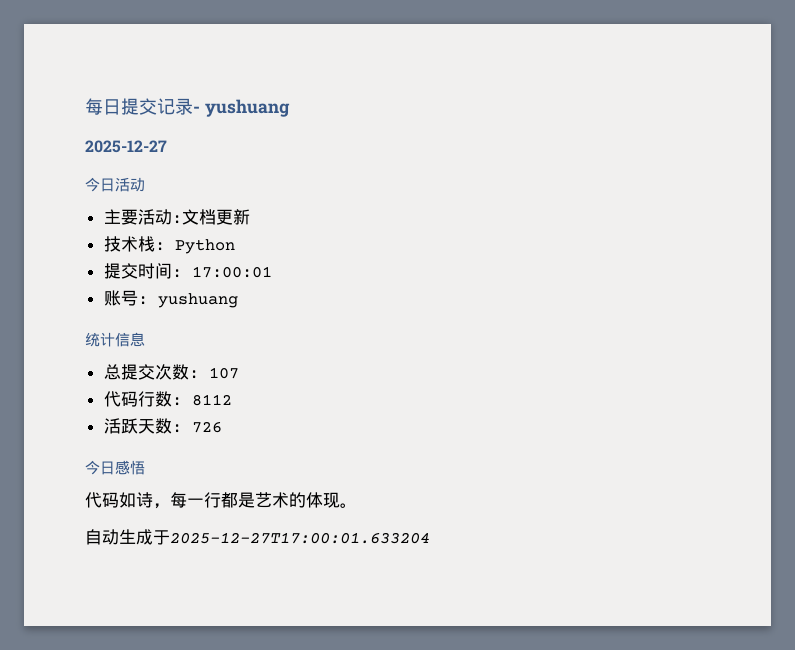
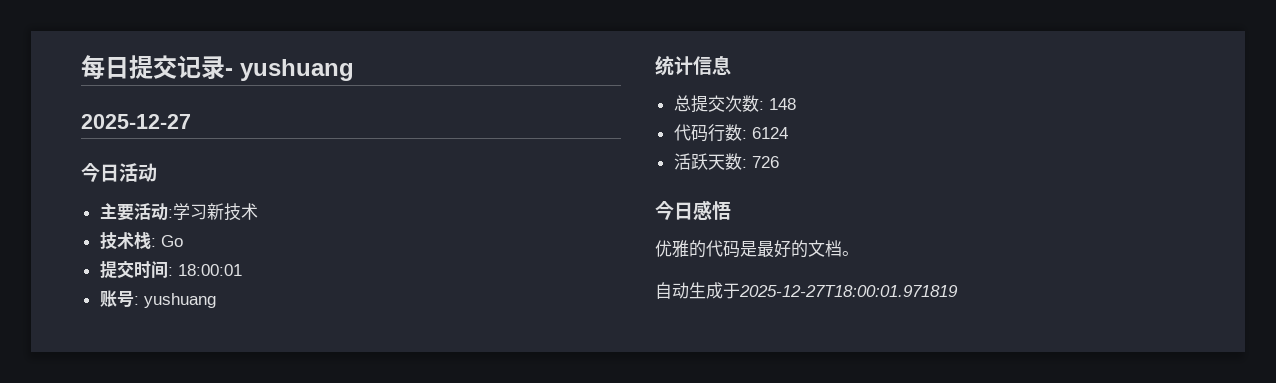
[181,209,233,225] 文档更 -> [172,203,207,220] 学习
(250, 217) none -> [223,203,258,221] 技术
[174,239,235,254] Python -> [160,235,183,247] Go
[191,266,272,278] 17:00:01 -> [177,264,242,276] 18:00:01
[208,367,239,379] 107 -> [768,98,796,110] 148
[191,394,232,406] 8112 -> [751,127,788,139] 6124
[85,492,340,509] 代码如诗，每一行都是艺术的体现 -> [655,240,842,258] 优雅的代码是最好的文档
[170,532,430,544] 2025-12-27T17:00:01.633204 -> [739,285,958,297] 2025-12-27T18:00:01.971819

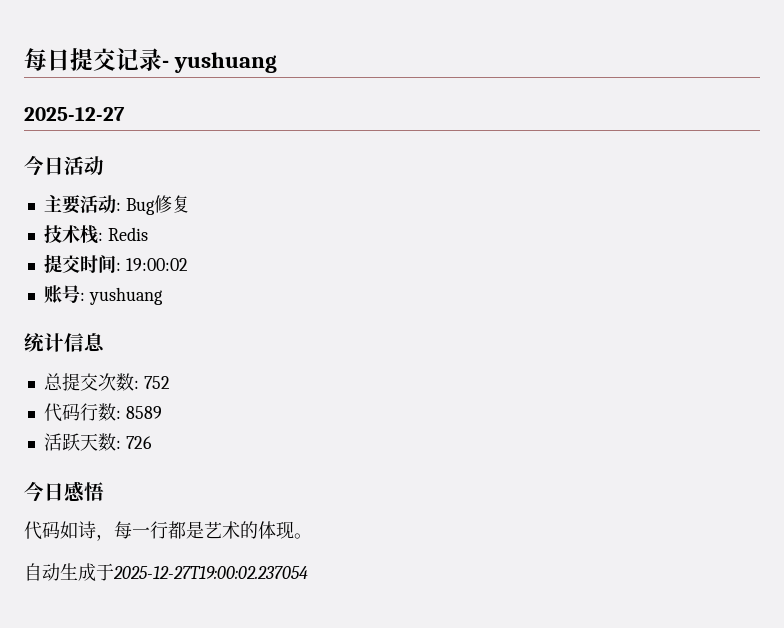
[172,203,258,221] 学习新技术 -> [125,195,190,215] Bug修复
[160,235,183,247] Go -> [107,227,148,241] Redis
[177,264,242,276] 18:00:01 -> [125,258,188,271] 19:00:02
[768,98,796,110] 148 -> [143,376,170,389] 752
[751,127,788,139] 6124 -> [125,406,162,419] 8589
[655,240,842,258] 优雅的代码是最好的文档 -> [24,521,294,541] 代码如诗，每一行都是艺术的体现
[739,285,958,297] 2025-12-27T18:00:01.971819 -> [113,566,308,579] 2025-12-27T19:00:02.237054

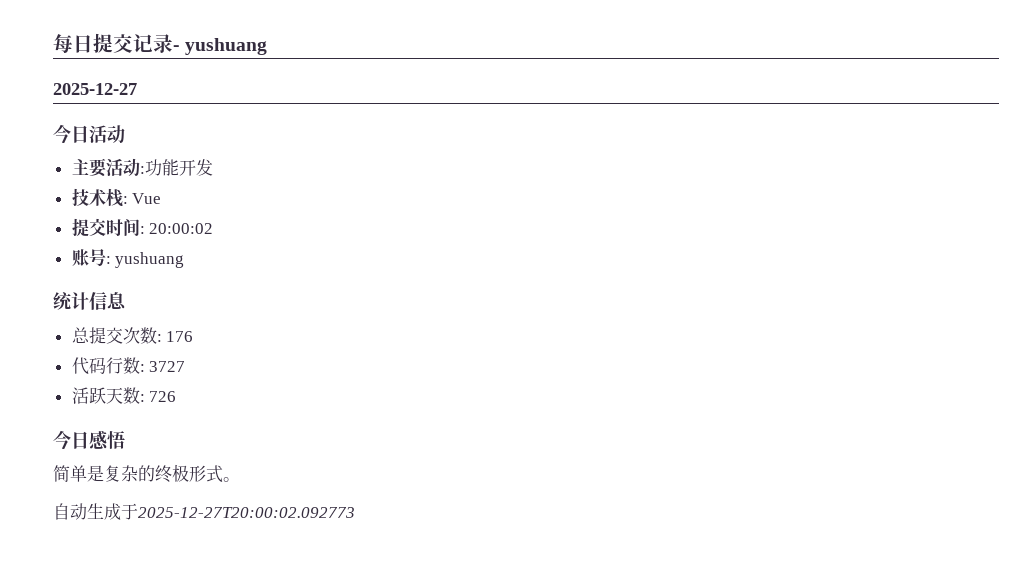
[125,195,190,215] Bug修复 -> [144,159,213,176] 功能开发
[107,227,148,241] Redis -> [132,193,162,204] Vue
[125,258,188,271] 19:00:02 -> [149,223,214,234] 20:00:02
[143,376,170,389] 752 -> [166,331,194,342] 176
[125,406,162,419] 8589 -> [149,361,186,372] 3727
[24,521,294,541] 代码如诗，每一行都是艺术的体现 -> [53,464,223,483] 简单是复杂的终极形式
[113,566,308,579] 2025-12-27T19:00:02.237054 -> [138,507,355,518] 2025-12-27T20:00:02.092773

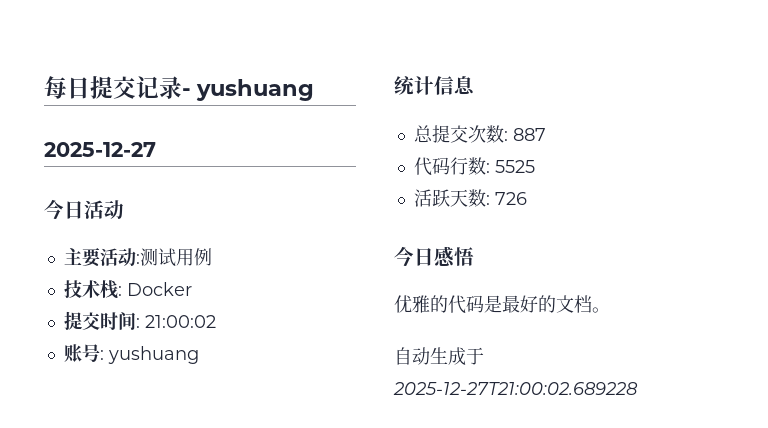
[144,159,213,176] 功能开发 -> [139,248,212,267] 测试用例
[132,193,162,204] Vue -> [126,282,192,296] Docker
[149,223,214,234] 20:00:02 -> [144,315,216,328] 21:00:02
[166,331,194,342] 176 -> [512,128,546,141] 887
[149,361,186,372] 3727 -> [494,160,535,173] 5525
[53,464,223,483] 简单是复杂的终极形式 -> [394,295,592,314] 优雅的代码是最好的文档
[138,507,355,518] 2025-12-27T20:00:02.092773 -> [393,382,638,395] 2025-12-27T21:00:02.689228

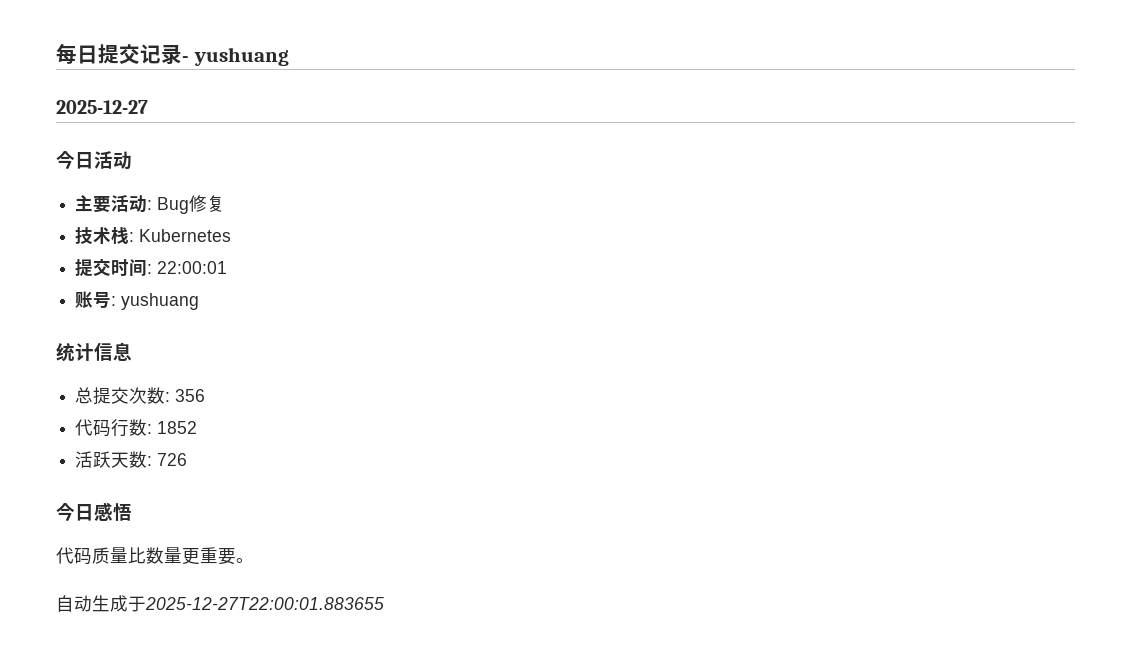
[139,248,212,267] 测试用例 -> [157,195,226,214] Bug修复
[126,282,192,296] Docker -> [139,229,232,242] Kubernetes
[144,315,216,328] 21:00:02 -> [157,261,228,274] 22:00:01
[512,128,546,141] 887 -> [175,389,206,402] 356
[494,160,535,173] 5525 -> [157,421,198,434] 1852
[394,295,592,314] 优雅的代码是最好的文档 -> [56,547,236,565] 代码质量比数量更重要
[393,382,638,395] 2025-12-27T21:00:02.689228 -> [145,597,384,610] 2025-12-27T22:00:01.883655

